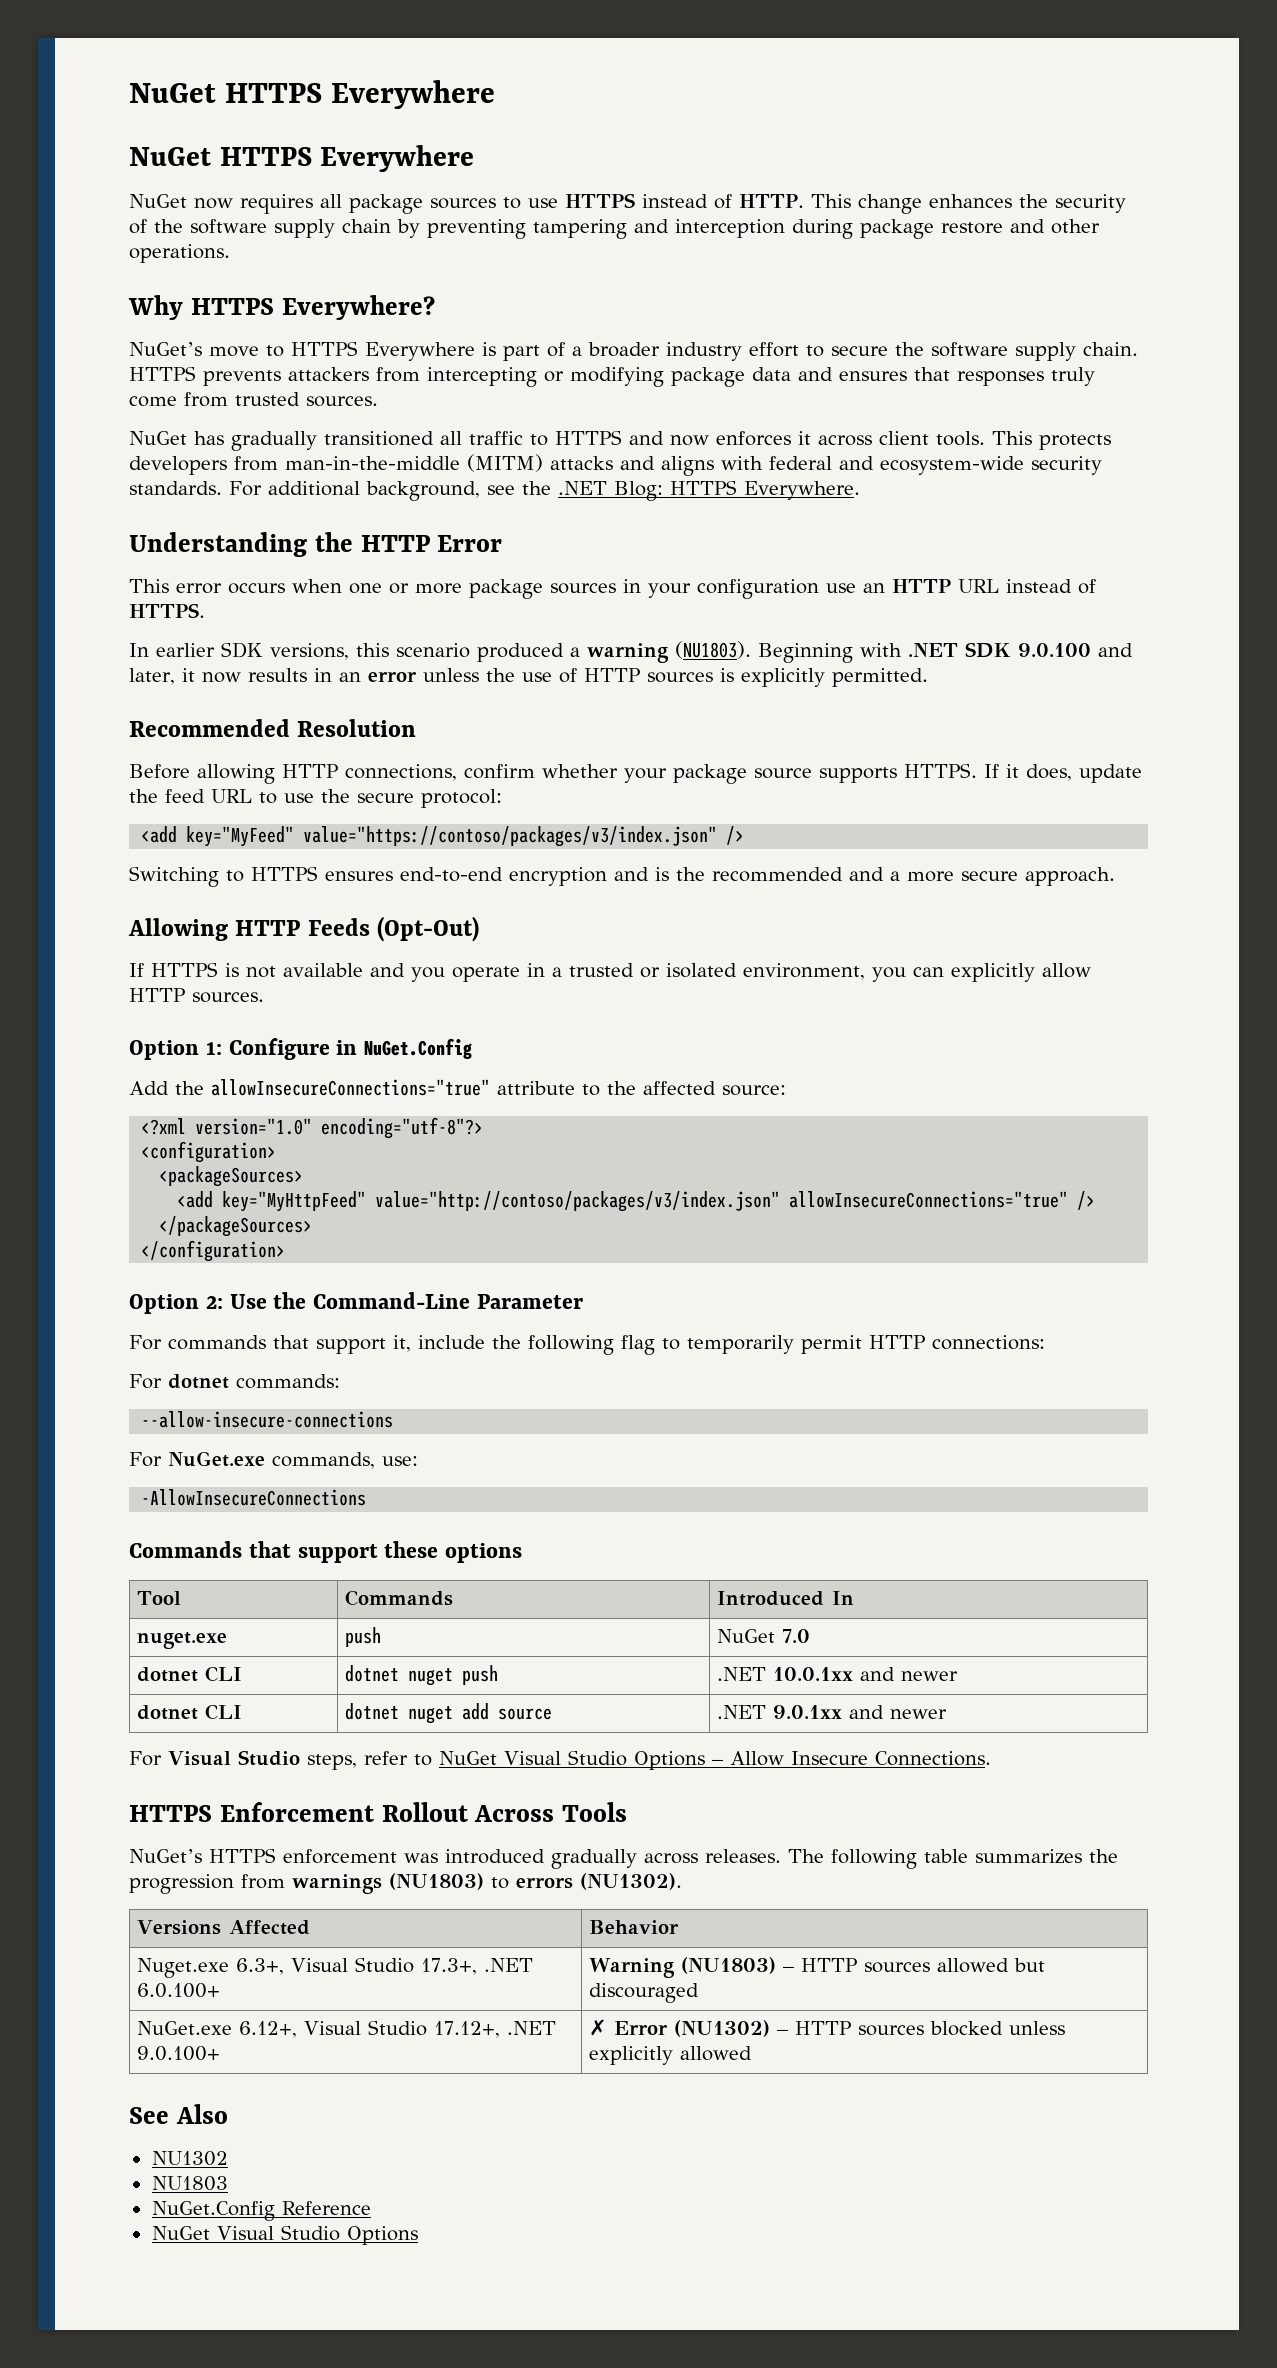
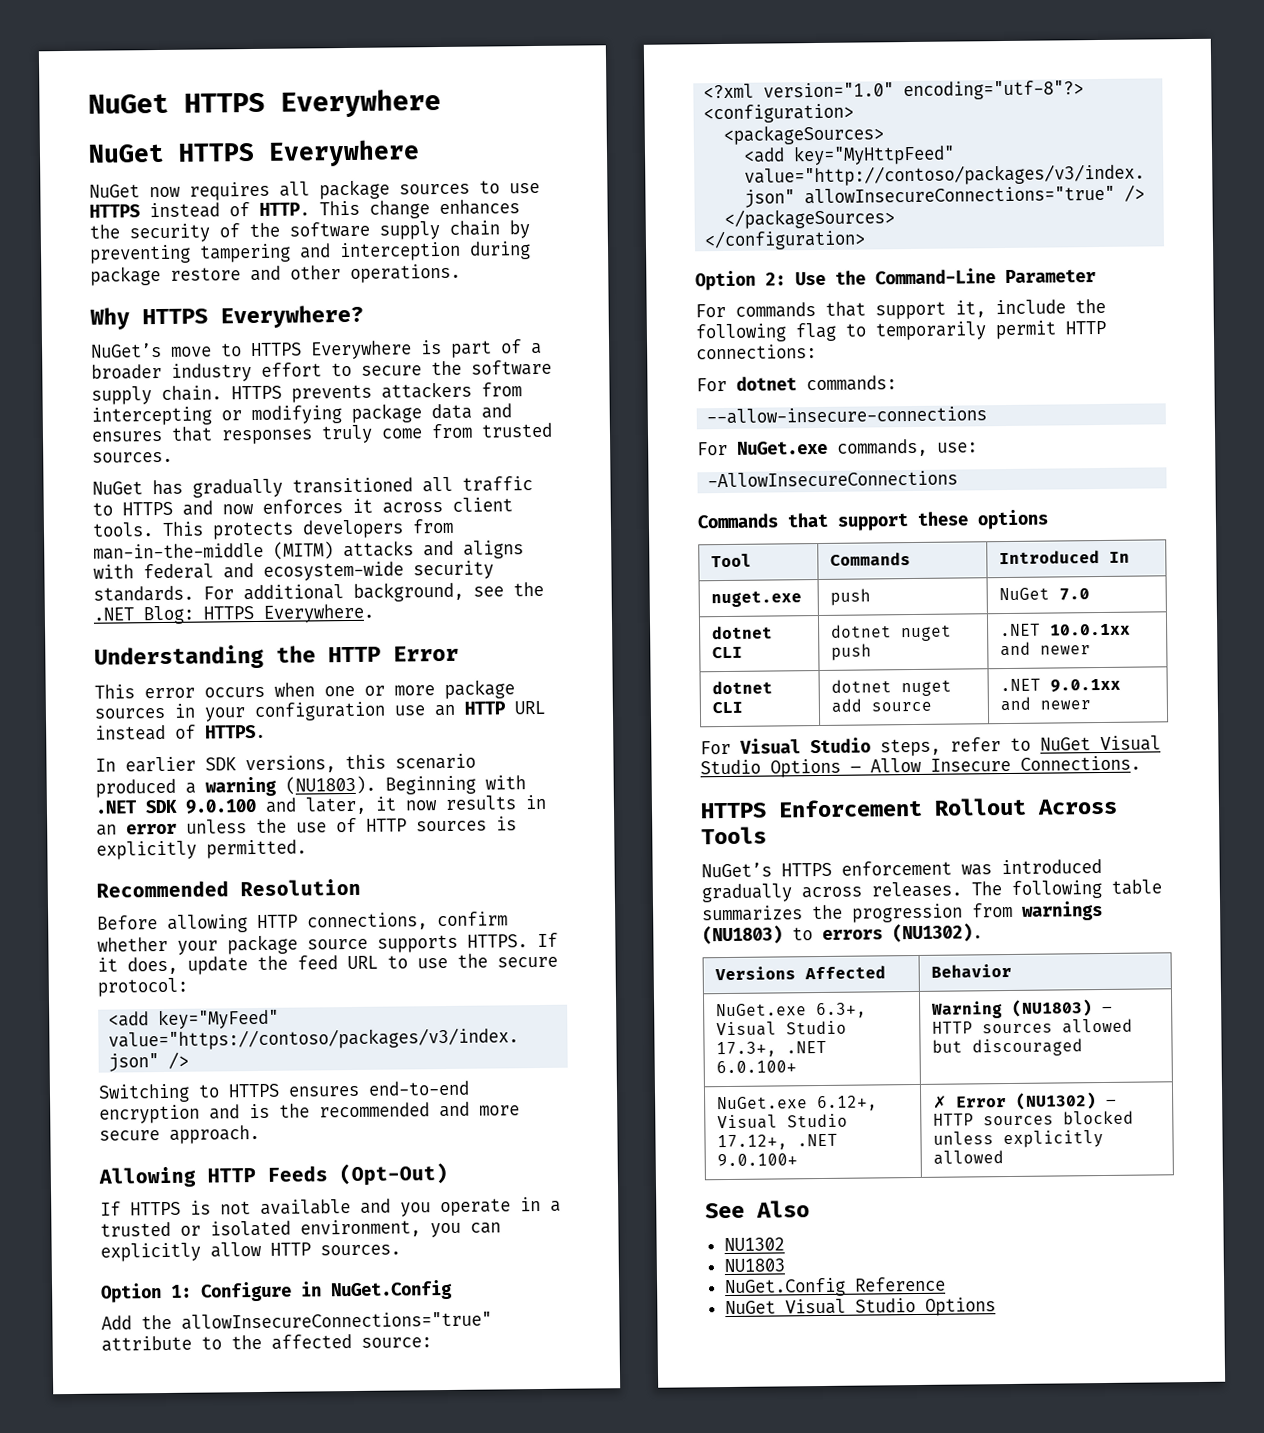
[890,871,900,881] a -> (470, 1109) none
[137,1958,230,1978] Nuget.exe -> [716,1003,808,1017] NuGet.exe

